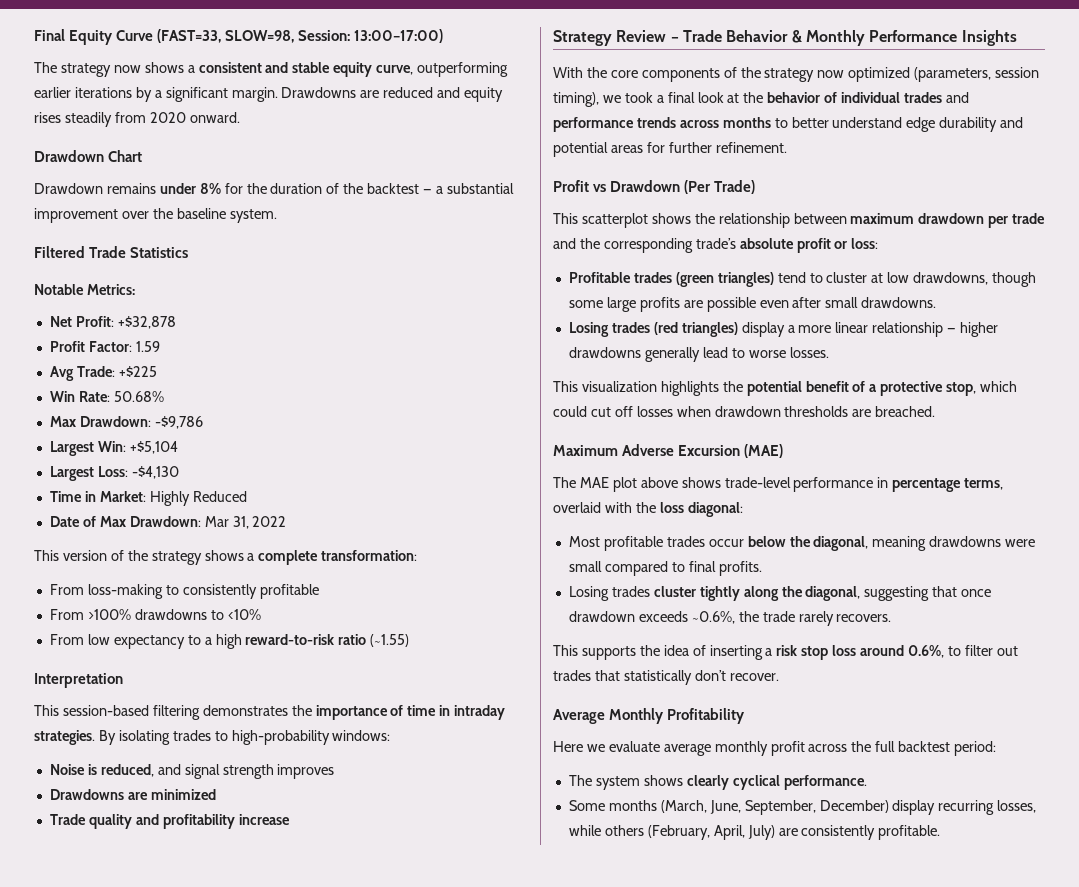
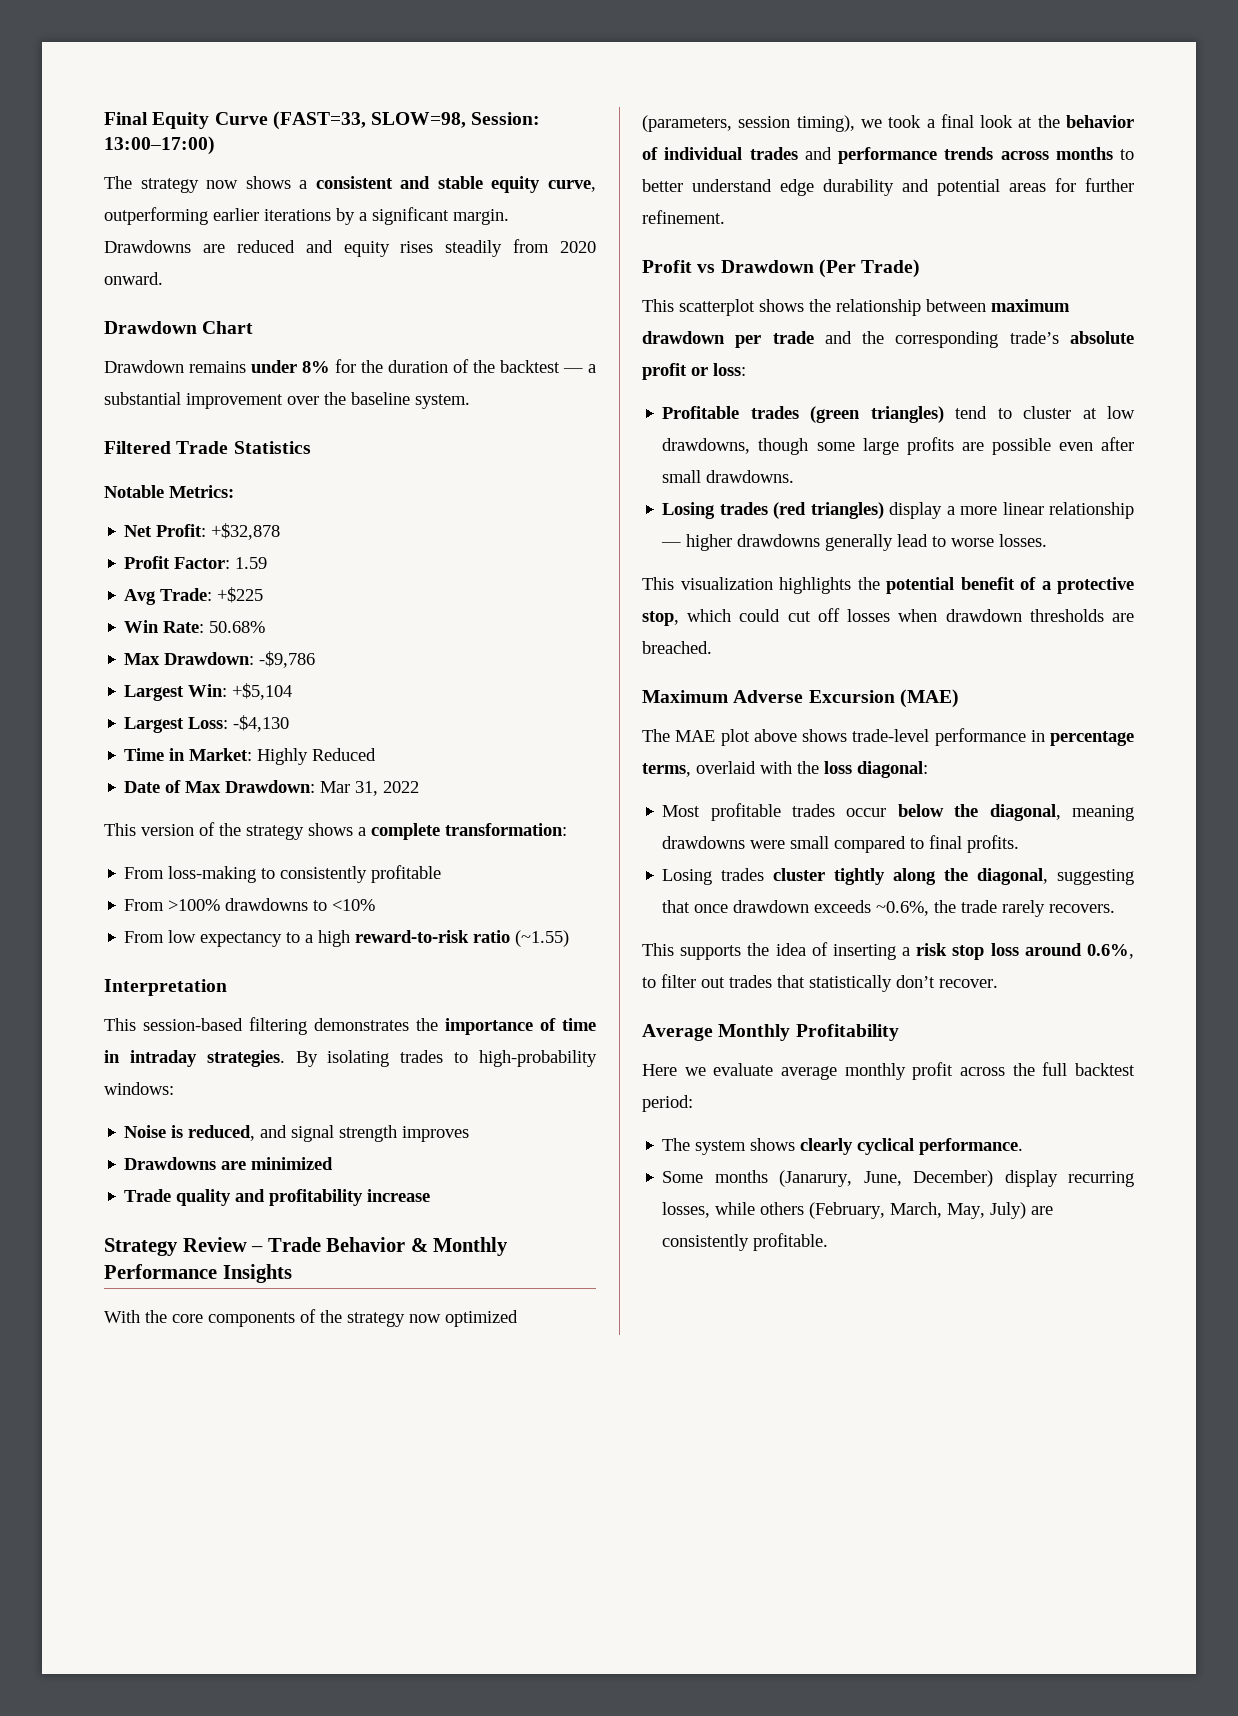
[660,800,816,815] (March, June, September, -> [779,1170,902,1187] (Janarury, June,
[713,825,745,840] April, -> [890,1202,986,1219] March, May,

